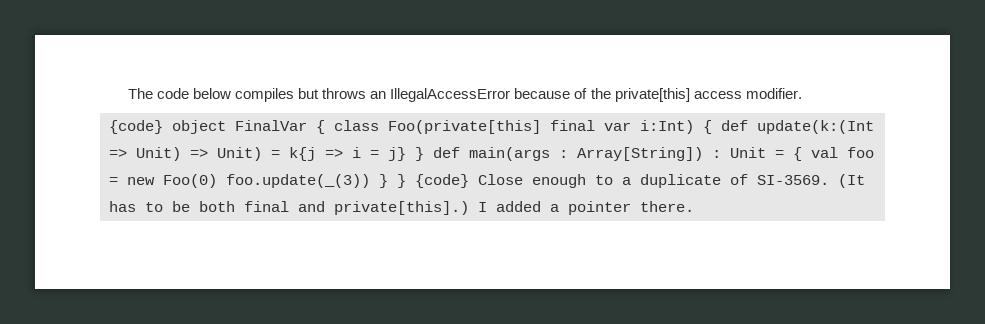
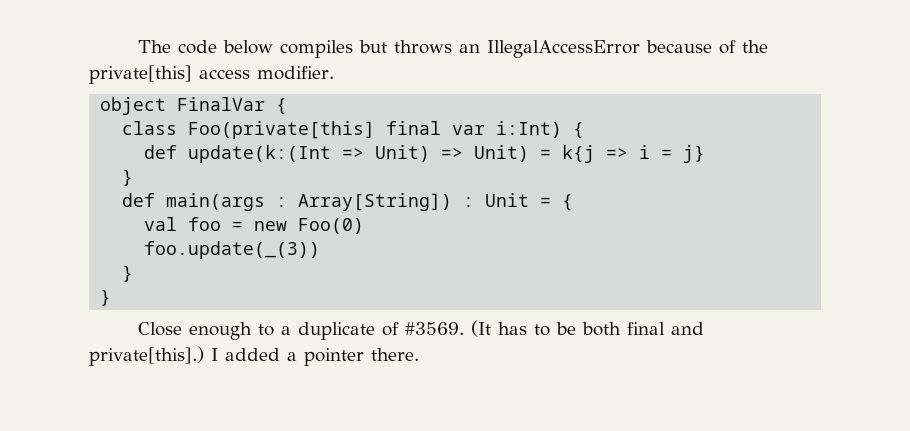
[109,120,163,134] {code} -> (334, 73) none
(325, 127) none -> (288, 106) //
(712, 127) none -> (585, 130) //
[415,147,424,161] } -> [122,169,134,186] // } //
(802, 154) none -> (574, 202) //
(217, 181) none -> (365, 226) //
[379,174,469,188] } } {code} -> [122,265,134,282] [100,289,112,306] // } // } //
[757,175,829,185] SI-3569. -> [405,322,465,335] #3569.

